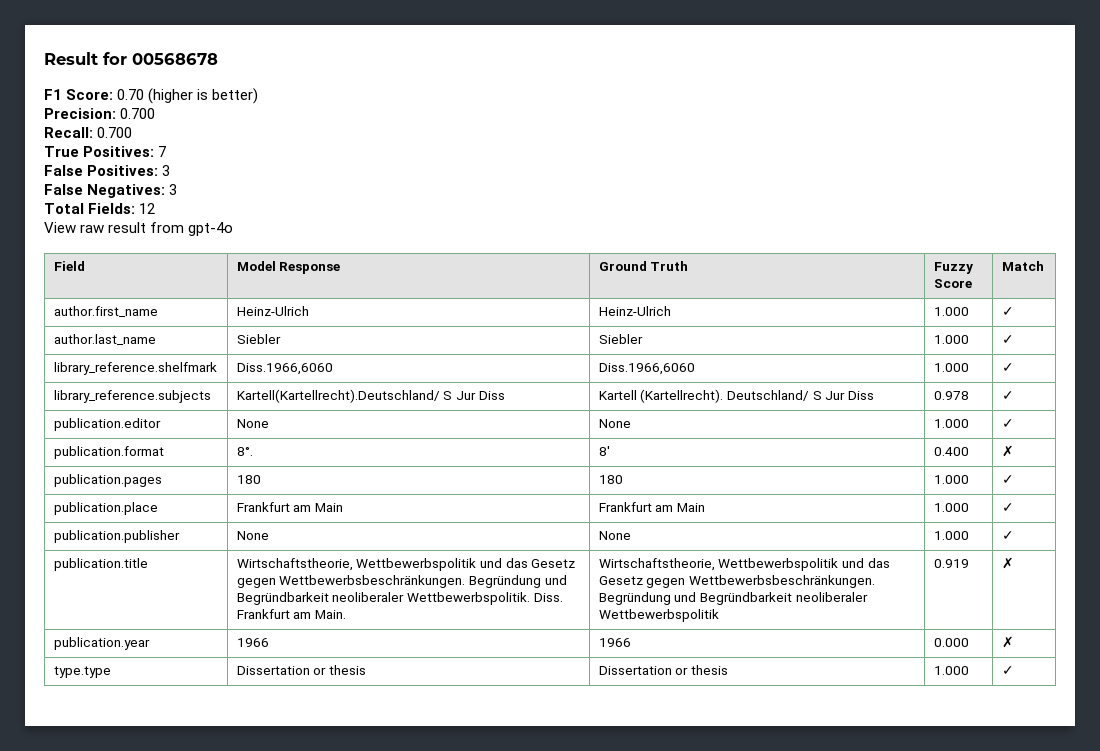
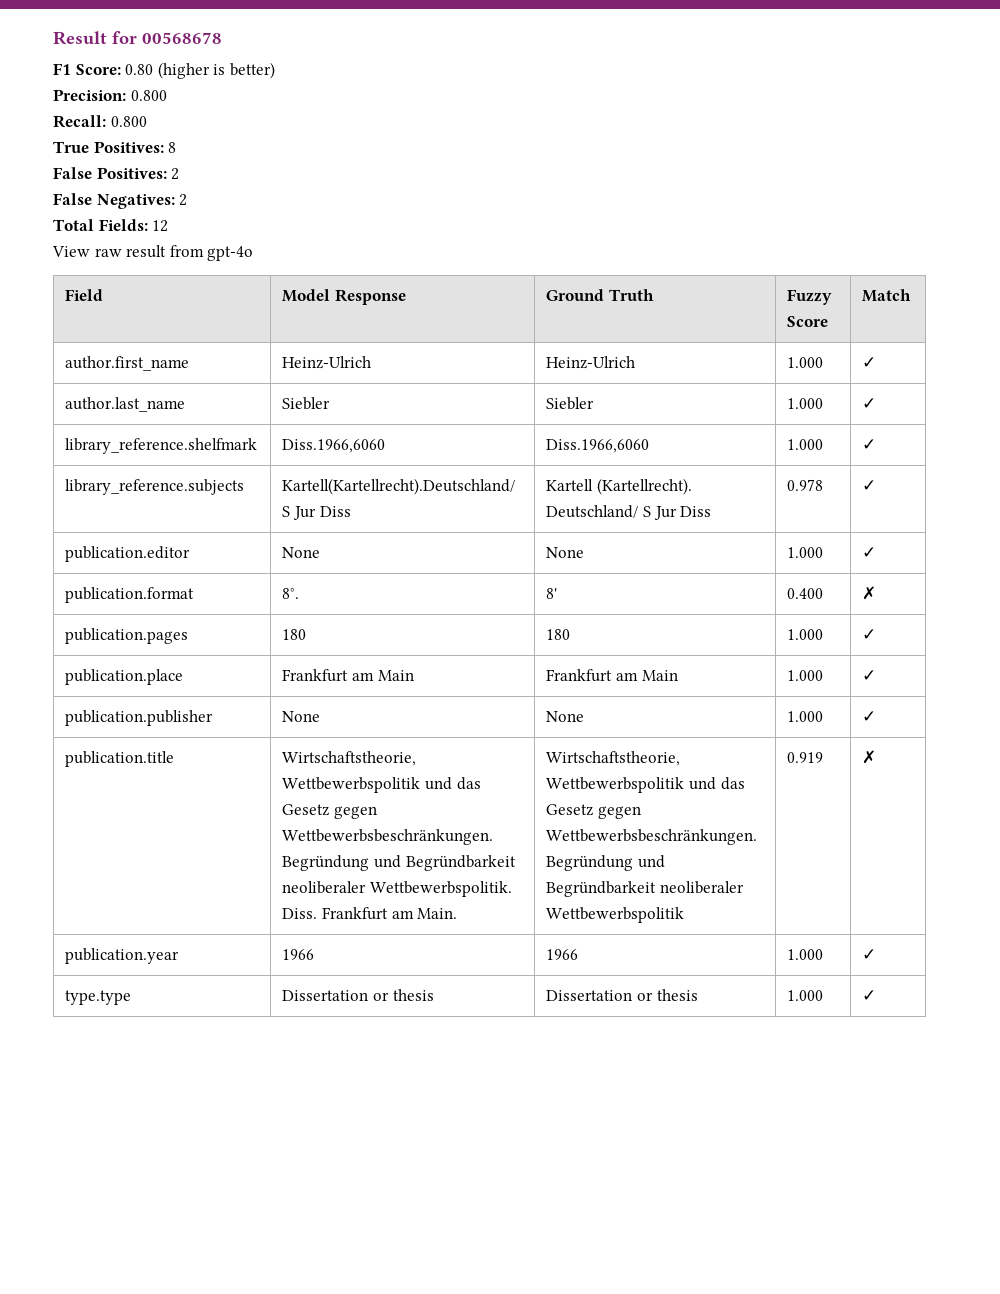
[117,89,145,100] 0.70 -> [125,64,154,75] 0.80
[120,108,156,119] 0.700 -> [130,90,167,101] 0.800
[97,127,133,138] 0.700 -> [110,116,147,127] 0.800
[158,146,167,157] 7 -> [168,142,177,153] 8
[162,165,171,176] 3 -> [171,168,180,180] 2
[169,184,178,195] 3 -> [179,194,188,206] 2
[933,638,969,647] [1001,636,1014,648] 0.000 | ✗ -> [787,949,824,960] [862,949,877,960] 1.000 | ✓

